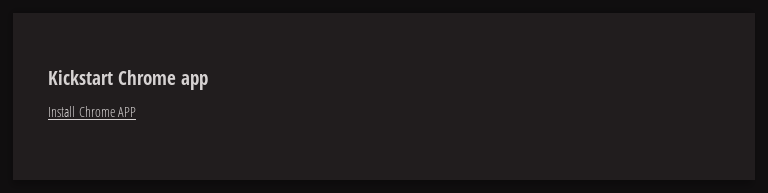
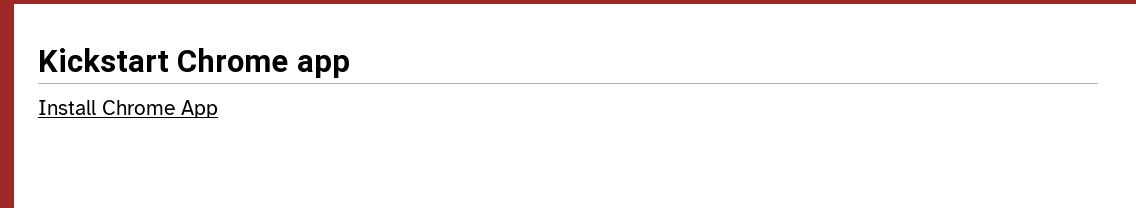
[118,107,137,117] APP -> [181,100,218,118] App

